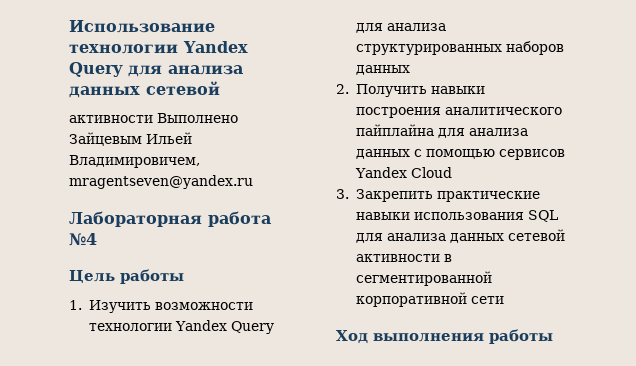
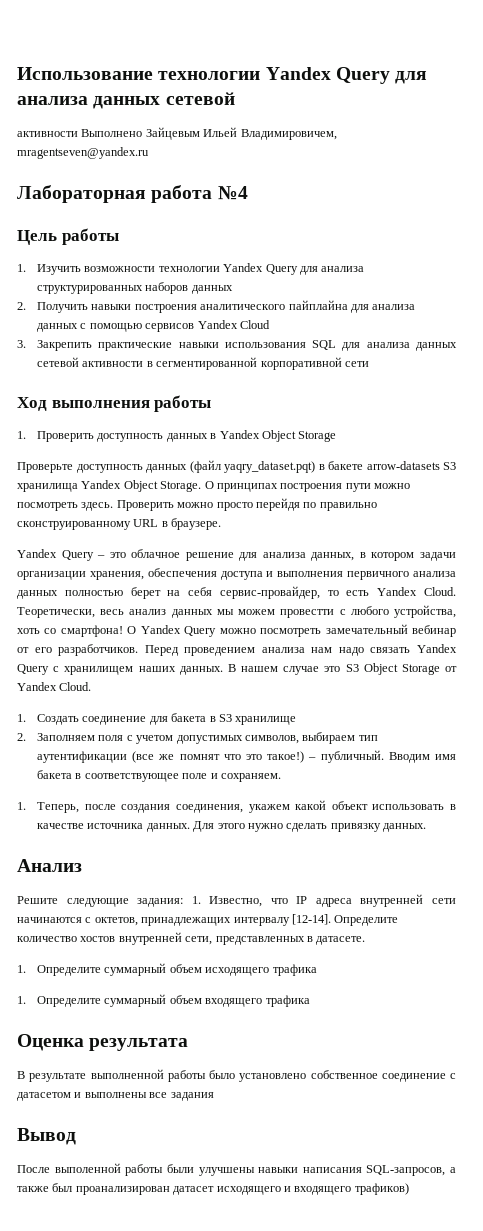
(553, 336) none -> [17,430,337,442] [17,460,456,473] [17,480,410,492] [17,498,377,511] [17,518,222,530] [17,549,456,561] [17,568,456,580] [17,586,456,599] [17,605,457,618] [17,624,457,637] [17,644,457,656] [17,663,458,675] [17,682,92,691] [17,713,297,725] [17,732,378,744] [37,750,456,763] [37,770,281,782] [17,800,457,813] [37,821,427,832] [17,859,82,872] [17,894,456,907] [17,914,399,926] [17,932,366,945] [17,963,317,976] [17,994,310,1007] [17,1034,189,1051] [17,1069,456,1082] [17,1092,214,1101] [17,1128,76,1145] [17,1163,456,1176] [17,1183,409,1195] // 1. Проверить доступность данных в Yandex Object Storage // Проверьте доступность данных (файл yaqry_dataset.pqt) в бакете arrow-datasets S3 хранилища Yandex Object Storage. О принципах построения пути можно посмотреть здесь. Проверить можно просто перейдя по правильно сконструированному URL в браузере. // Yandex Query – это облачное решение для анализа данных, в котором задачи организации хранения, обеспечения доступа и выполнения первичного анализа данных полностью берет на себя сервис-провайдер, то есть Yandex Cloud. Теоретически, весь анализ данных мы можем провестти с любого устройства, хоть со смартфона! О Yandex Query можно посмотреть замечательный вебинар от его разработчиков. Перед проведением анализа нам надо связать Yandex Query с хранилищем наших данных. В нашем случае это S3 Object Storage от Yandex Cloud. // 1. Создать соединение для бакета в S3 хранилище // 2. Заполняем поля с учетом допустимых символов, выбираем тип аутентификации (все же помнят что это такое!) – публичный. Вводим имя бакета в соответствующее поле и сохраняем. // 1. Теперь, после создания соединения, укажем какой объект использовать в качестве источника данных. Для этого нужно сделать привязку данных. // Анализ // Решите следующие задания: 1. Известно, что IP адреса внутренней сети начинаются с октетов, принадлежащих интервалу [12-14]. Определите количество хостов внутренней сети, представленных в датасете. // 1. Определите суммарный объем исходящего трафика // 1. Определите суммарный объем входящего трафика // Оценка результата // В результате выполненной работы было установлено собственное соединение с датасетом и выполнены все задания // Вывод // После выполенной работы были улучшены навыки написания SQL-запросов, а также был проанализирован датасет исходящего и входящего трафиков)

